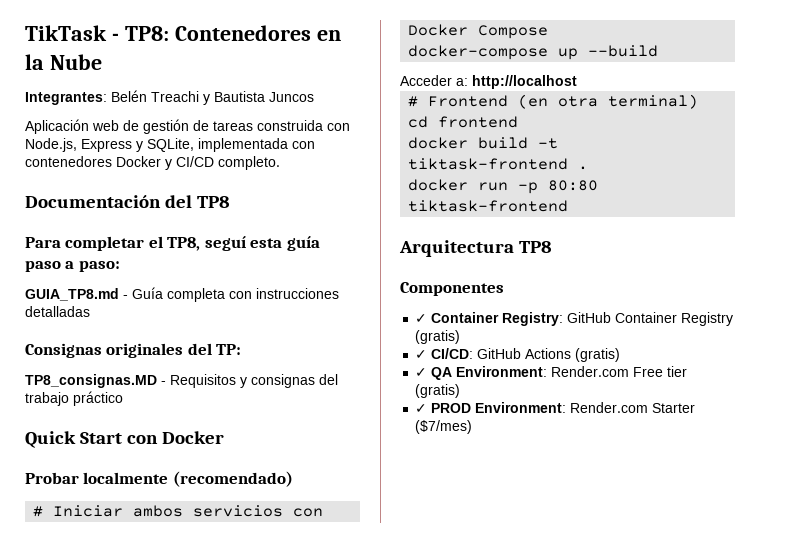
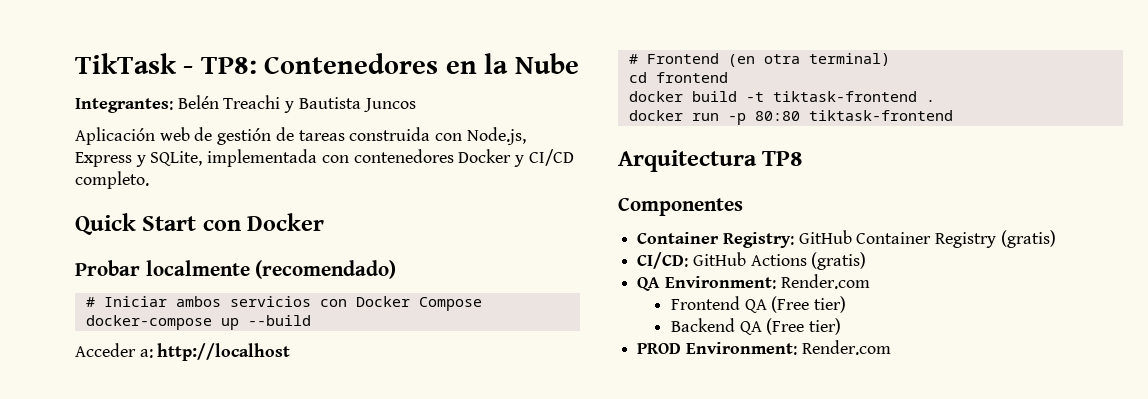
[25,195,231,208] [25,236,320,251] [25,261,120,272] [25,287,339,302] [25,306,90,317] [25,343,242,358] [25,374,338,388] [25,391,123,406] // Documentación del TP8 // Para completar el TP8, seguí esta guía paso a paso: // GUIA_TP8.md - Guía completa con instrucciones detalladas // Consignas originales del TP: // TP8_consignas.MD - Requisitos y consignas del trabajo práctico -> (149, 180) none
[415,314,428,323] ✓ -> (743, 207) none
[415,350,428,359] ✓ -> (1056, 239) none
[415,368,428,377] ✓ -> (867, 261) none
[633,366,688,377] [415,384,461,398] [415,404,428,413] Free tier (gratis) // ✓ -> [670,296,847,313] [670,318,842,335] // Frontend QA (Free tier) // Backend QA (Free tier) //
[652,403,696,413] [415,420,473,434] Starter ($7/mes) -> (891, 347) none

